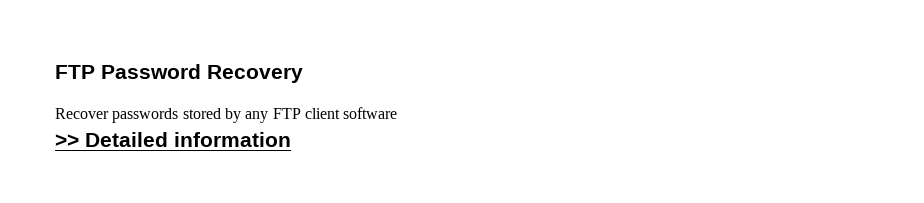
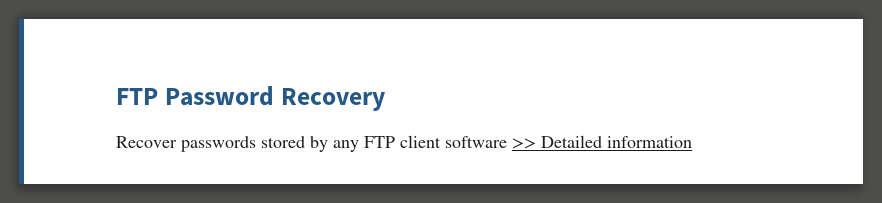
(398, 113) // -> (507, 142) none

